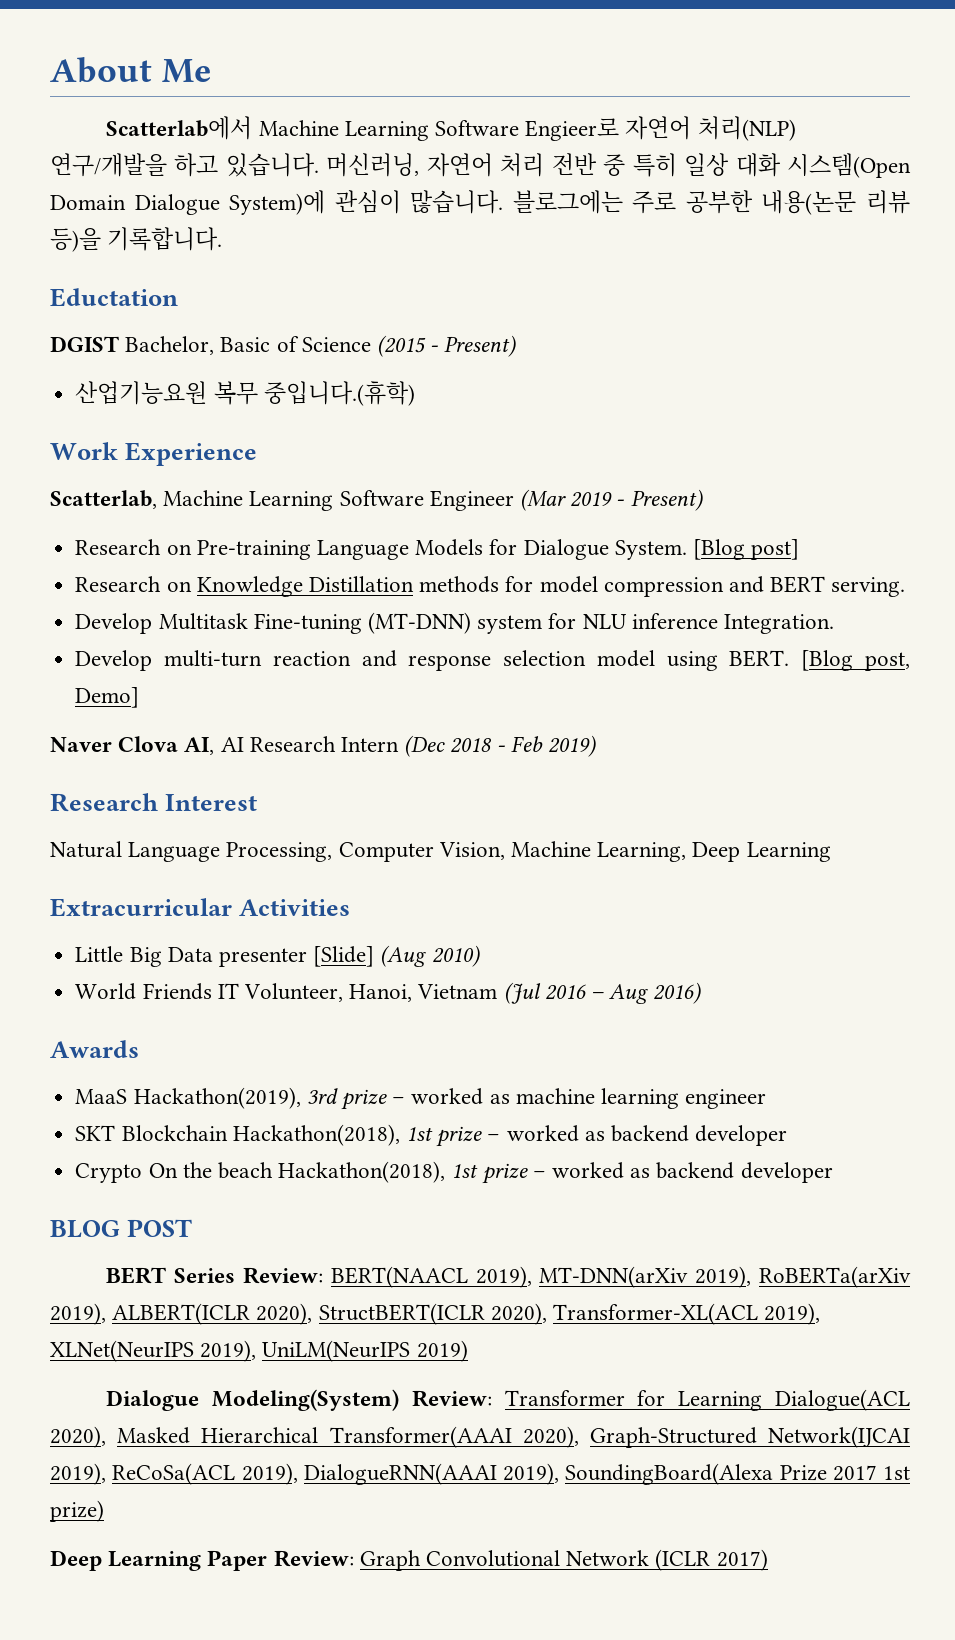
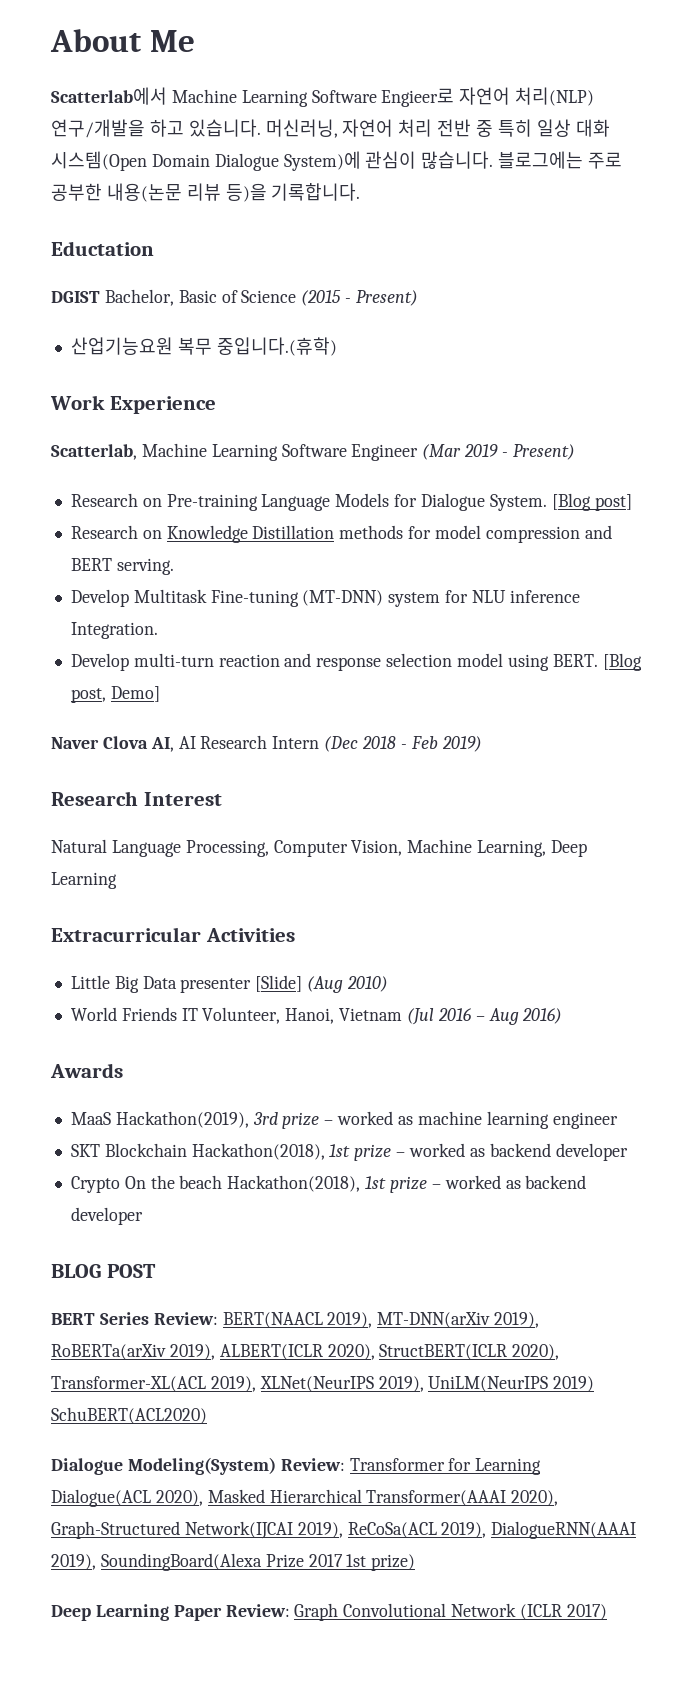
(468, 1351) none -> [51,1407,207,1424] SchuBERT(ACL2020)

